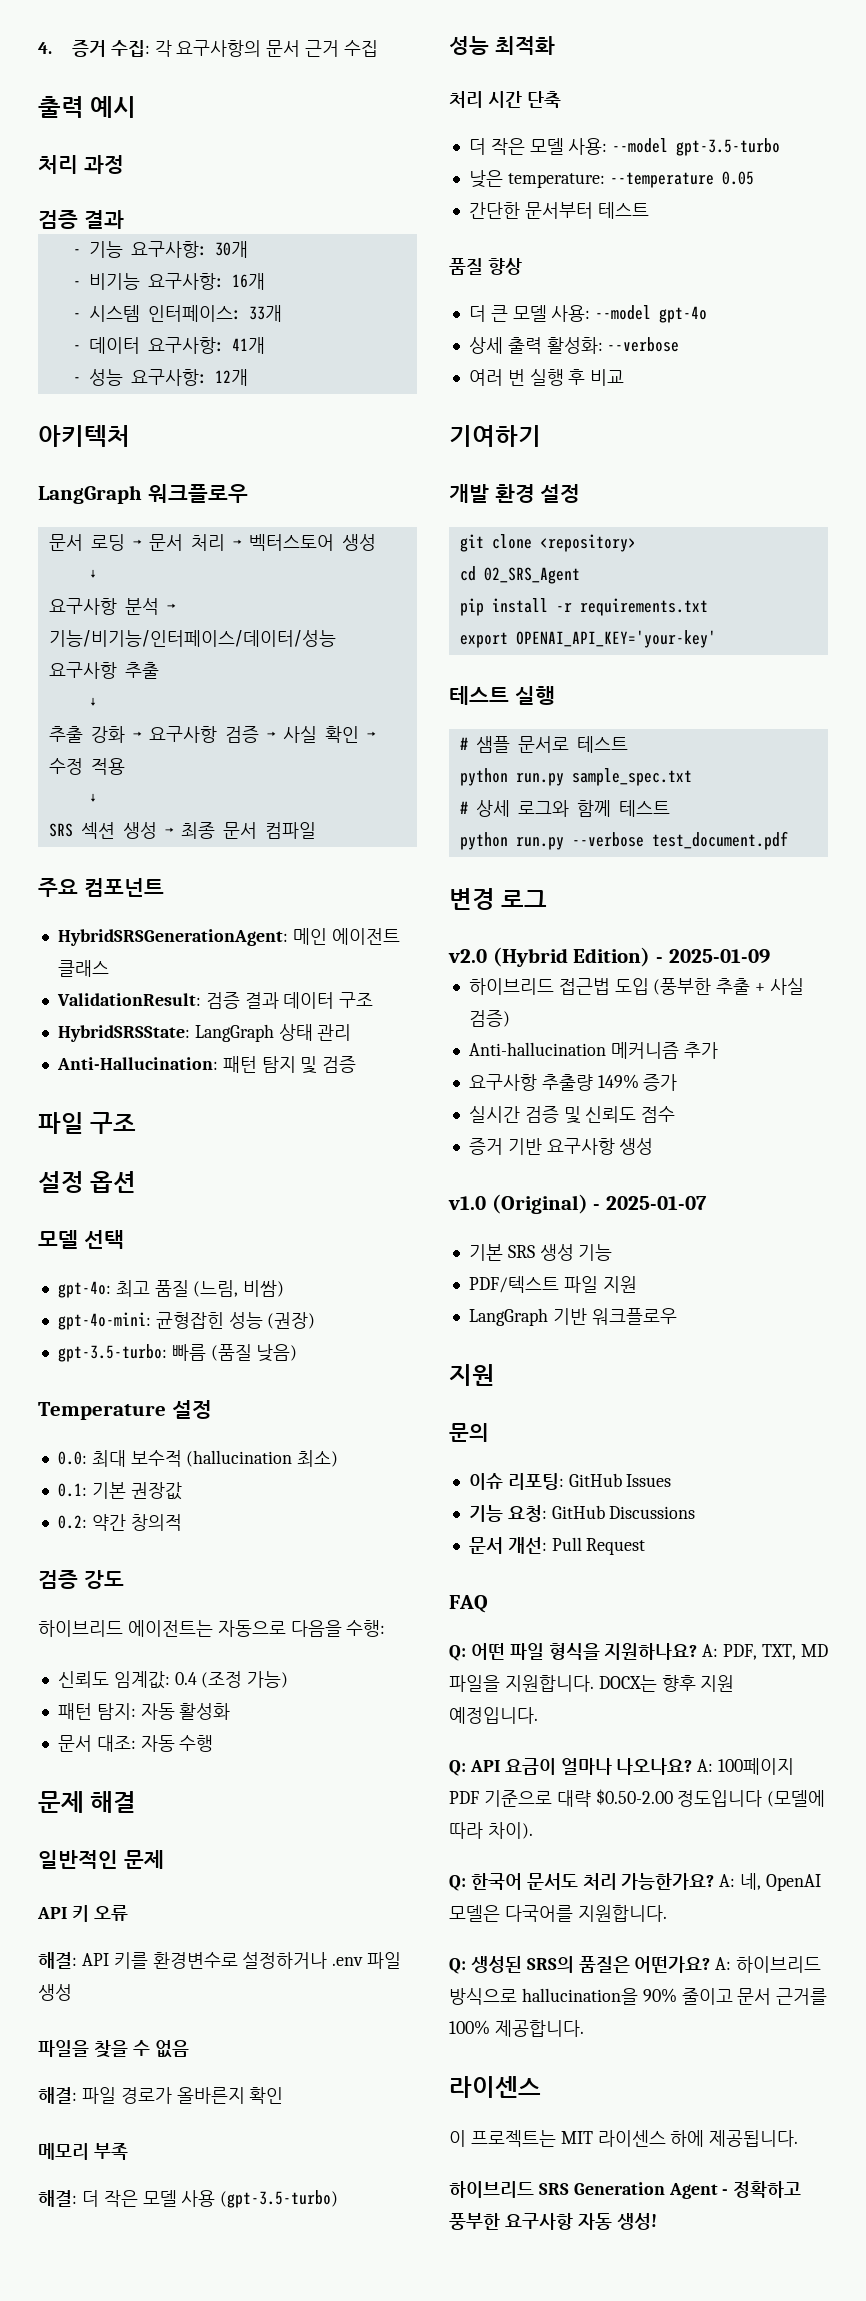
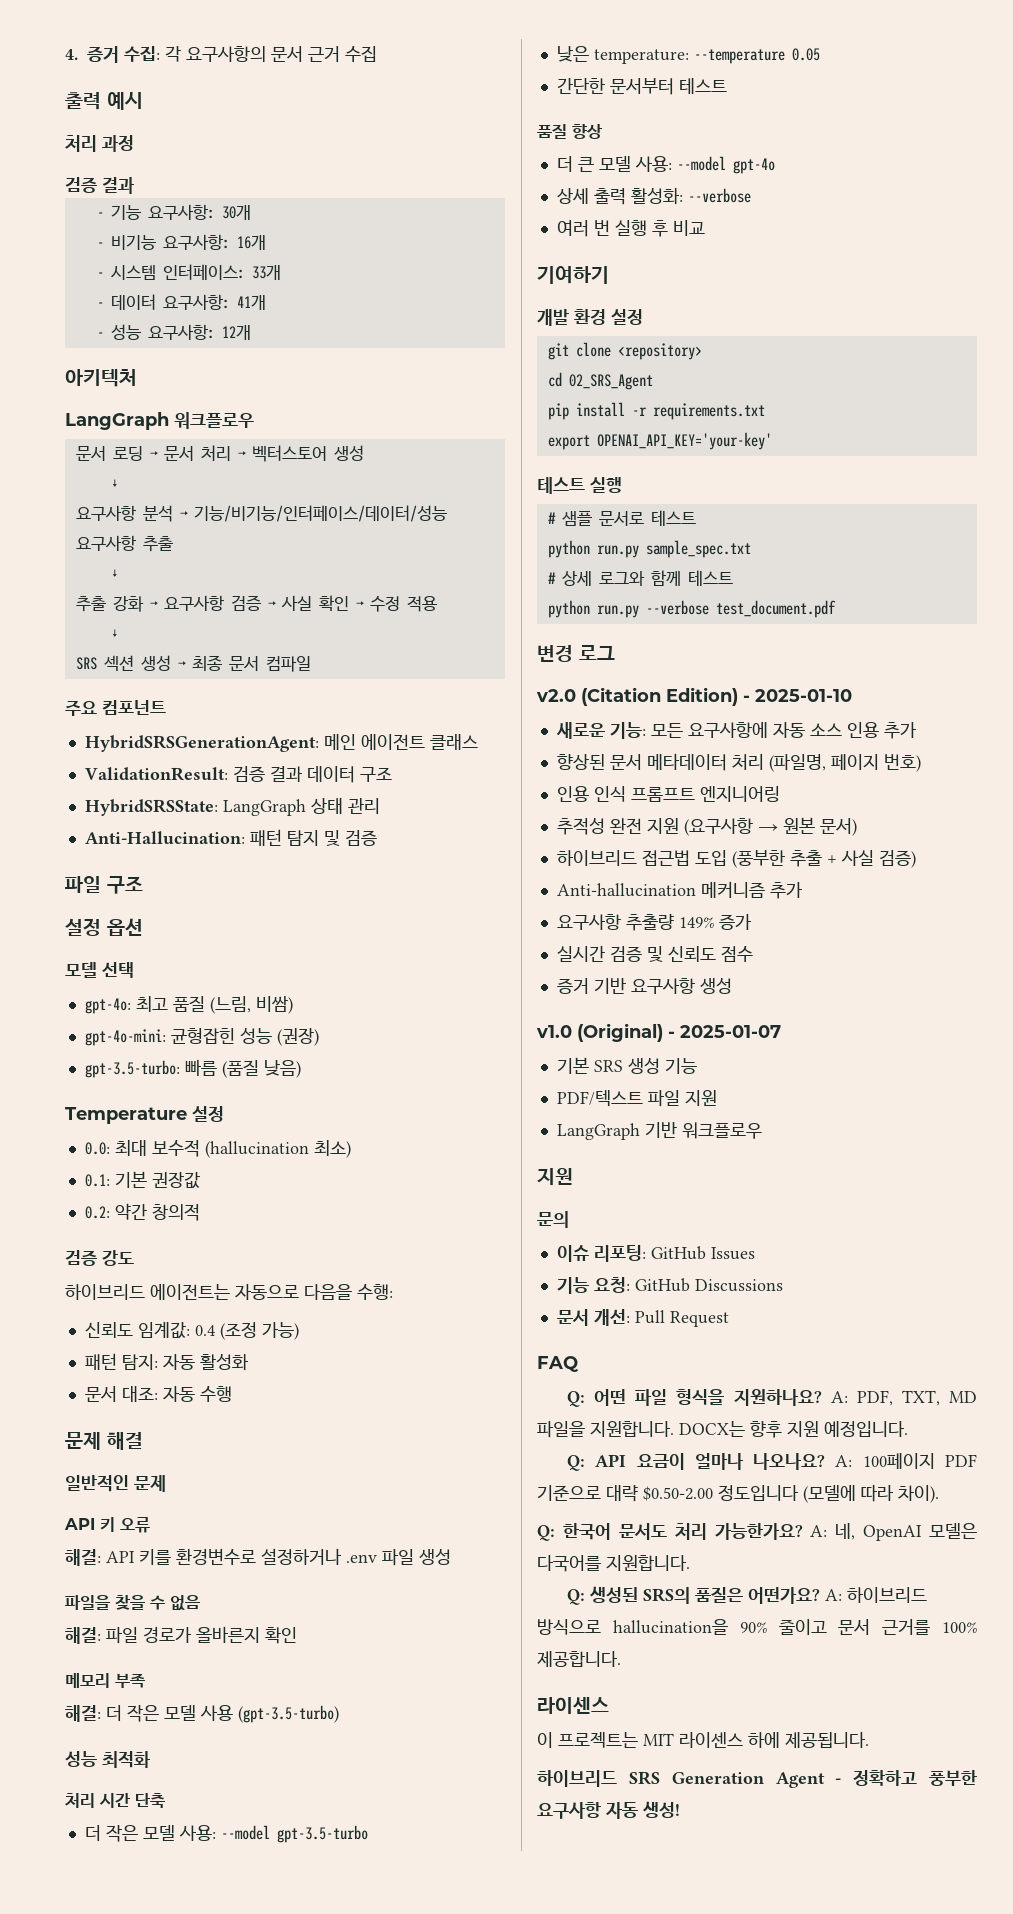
[492,947,568,967] (Hybrid -> [581,687,661,706] (Citation
[668,949,770,964] 2025-01-09 -> [755,689,852,702] [555,722,917,739] [556,753,921,772] [556,786,780,802] [556,817,857,836] 2025-01-10 // 새로운 기능: 모든 요구사항에 자동 소스 인용 추가 // 향상된 문서 메타데이터 처리 (파일명, 페이지 번호) // 인용 인식 프롬프트 엔지니어링 // 추적성 완전 지원 (요구사항 → 원본 문서)

